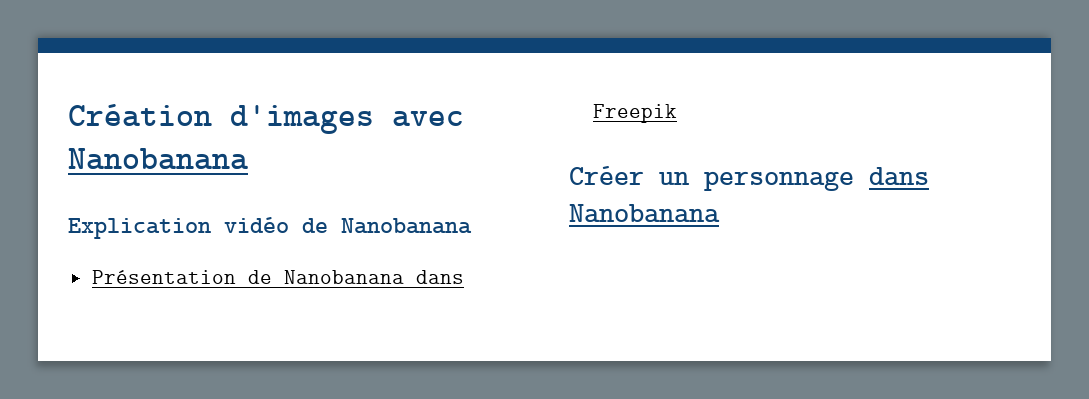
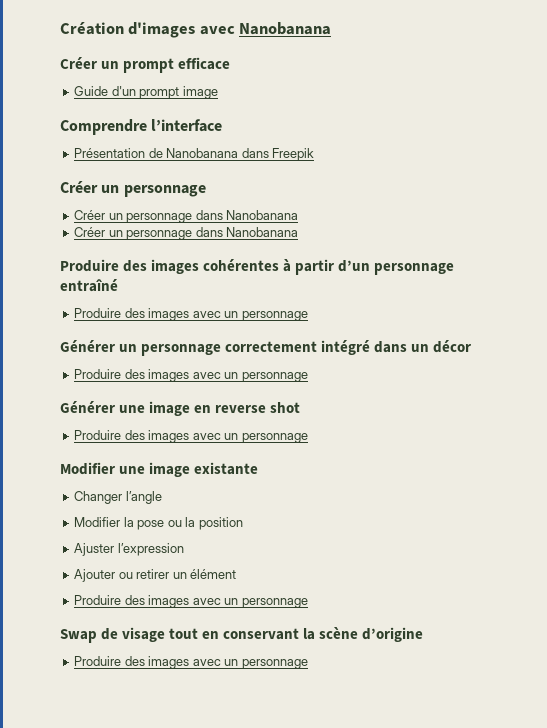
[68,217,472,239] Explication vidéo de Nanobanana -> [60,57,231,73] [74,86,218,99] [60,119,223,135] Créer un prompt efficace // Guide d'un prompt image // Comprendre l’interface
[869,167,929,186] [569,204,720,223] dans Nanobanana -> [74,210,299,223] [74,227,299,240] [60,259,455,275] [60,279,118,292] [74,308,308,321] [60,340,472,356] [74,369,308,382] [60,401,301,416] [74,430,308,443] [60,462,259,477] [74,491,162,504] [74,517,243,530] [74,543,184,556] [74,569,237,582] [74,595,308,608] [60,627,424,643] [74,656,308,669] // Créer un personnage dans Nanobanana // Créer un personnage dans Nanobanana // Produire des images cohérentes à partir d’un personnage entraîné // Produire des images avec un personnage // Générer un personnage correctement intégré dans un décor // Produire des images avec un personnage // Générer une image en reverse shot // Produire des images avec un personnage // Modifier une image existante // Changer l’angle // Modifier la pose ou la position // Ajuster l’expression // Ajouter ou retirer un élément // Produire des images avec un personnage // Swap de visage tout en conservant la scène d’origine // Produire des images avec un personnage

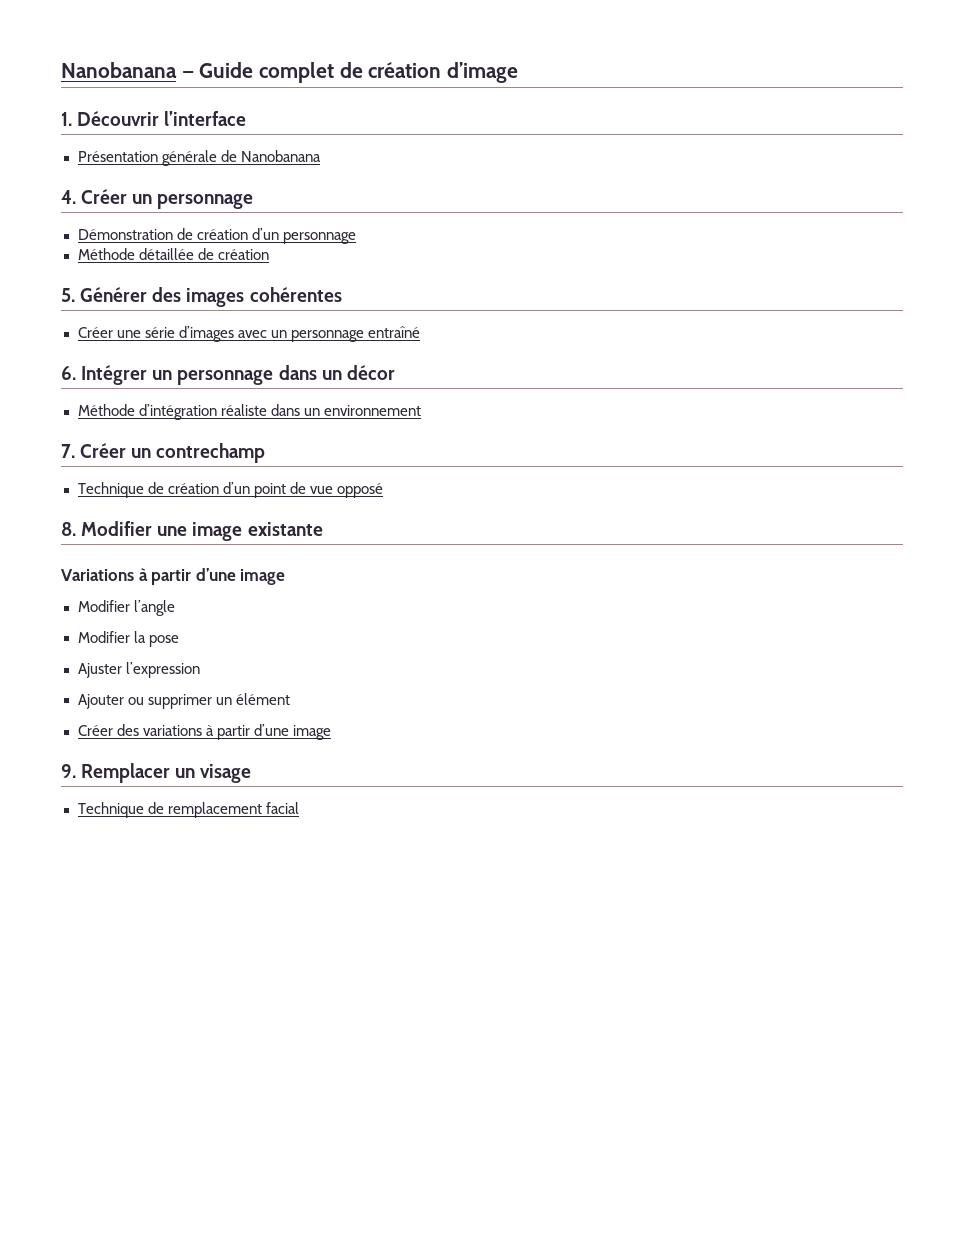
[60,22,332,38] [60,57,231,73] [74,86,218,99] [60,119,147,135] Création d'images avec Nanobanana // Créer un prompt efficace // Guide d'un prompt image // Comprendre -> [61,62,519,83] [61,111,160,126] Nanobanana — Guide complet de création d’image // 1. Découvrir
(146, 153) none -> [161,150,217,166] générale
[241,148,315,161] dans Freepik // -> [61,190,76,204] // 4.
[74,210,299,223] [74,227,299,240] [60,259,455,275] [60,279,118,292] [74,308,308,321] [60,340,472,356] [74,369,308,382] [60,401,301,416] [74,430,308,443] [60,462,259,477] [74,491,123,504] Créer un personnage dans Nanobanana // Créer un personnage dans Nanobanana // Produire des images cohérentes à partir d’un personnage entraîné // Produire des images avec un personnage // Générer un personnage correctement intégré dans un décor // Produire des images avec un personnage // Générer une image en reverse shot // Produire des images avec un personnage // Modifier une image existante // Changer -> [77,228,356,244] [77,248,269,260] [61,287,342,307] [77,326,420,342] [61,365,395,385] [77,404,421,420] [61,443,266,463] [77,482,383,498] [61,521,323,541] [61,568,286,585] [77,600,130,612] Démonstration de création d’un personnage // Méthode détaillée de création // 5. Générer des images cohérentes // Créer une série d’images avec un personnage entraîné // 6. Intégrer un personnage dans un décor // Méthode d’intégration réaliste dans un environnement // 7. Créer un contrechamp // Technique de création d’un point de vue opposé // 8. Modifier une image existante // Variations à partir d’une image // Modifier
[167,517,243,530] ou la position -> (179, 641) none
[136,569,170,579] retirer -> [147,694,212,709] supprimer
[74,595,308,608] [60,627,424,643] [74,656,308,669] Produire des images avec un personnage // Swap de visage tout en conservant la scène d’origine // Produire des images avec un personnage -> [77,724,331,740] [61,763,252,783] [77,802,299,818] Créer des variations à partir d’une image // 9. Remplacer un visage // Technique de remplacement facial

